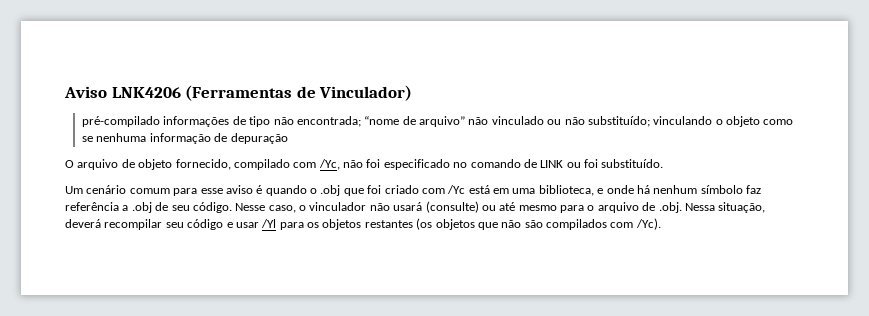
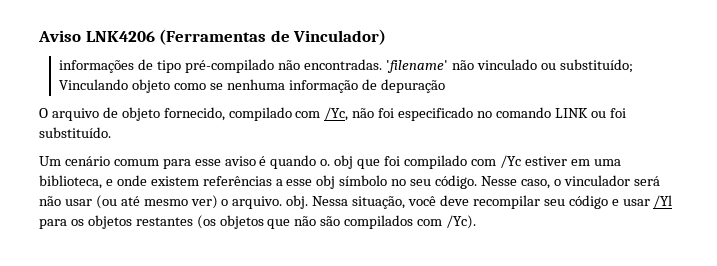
[82,116,161,127] pré-compilado -> (387, 37) none
[273,116,723,127] não encontrada; “nome de arquivo” não vinculado ou não substituído; vinculando o -> [185,59,633,73] [59,79,129,90] pré-compilado não encontradas. 'filename' não vinculado ou substituído; Vinculando
[523,159,537,168] de -> (551, 112) none
[310,185,341,196] o .obj -> [320,155,354,169] o. obj
[384,185,419,194] criado -> [403,155,467,169] compilado
[468,185,490,194] está -> [524,156,567,166] estiver
[636,185,761,194] [65,202,169,213] há nenhum símbolo faz referência a .obj de -> [150,175,407,189] existem referências a esse obj símbolo no
[369,201,766,213] [65,219,101,228] não usará (consulte) ou até mesmo para o arquivo de .obj. Nessa situação, deverá -> [633,176,660,186] [39,195,469,209] será não usar (ou até mesmo ver) o arquivo. obj. Nessa situação, você deve

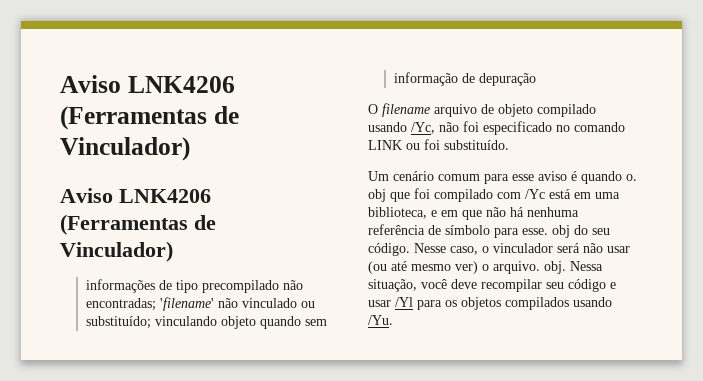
[38,29,387,45] Aviso LNK4206 (Ferramentas de Vinculador) -> [60,75,235,93] [60,106,239,130] [60,137,190,161] [60,188,211,203] [60,214,216,235] [60,241,173,262] Aviso LNK4206 (Ferramentas de Vinculador) // Aviso LNK4206 (Ferramentas de Vinculador)
[185,59,382,73] pré-compilado não encontradas. -> [202,280,304,293] [86,298,157,311] precompilado não encontradas;
[59,79,286,93] Vinculando objeto como se nenhuma -> [155,316,328,329] vinculando objeto quando sem
(48, 113) none -> [382,103,430,117] filename
[163,107,321,121] fornecido, compilado com -> [537,104,596,117] [368,122,407,132] compilado usando
[524,156,567,166] estiver -> [549,189,571,199] está
[116,175,407,189] onde existem referências a esse obj símbolo no -> [441,207,579,220] [368,224,588,238] em que não há nenhuma referência de símbolo para esse. obj do
[135,215,477,229] restantes (os objetos que não são compilados com /Yc). -> [505,297,612,310] [368,315,393,325] compilados usando /Yu.

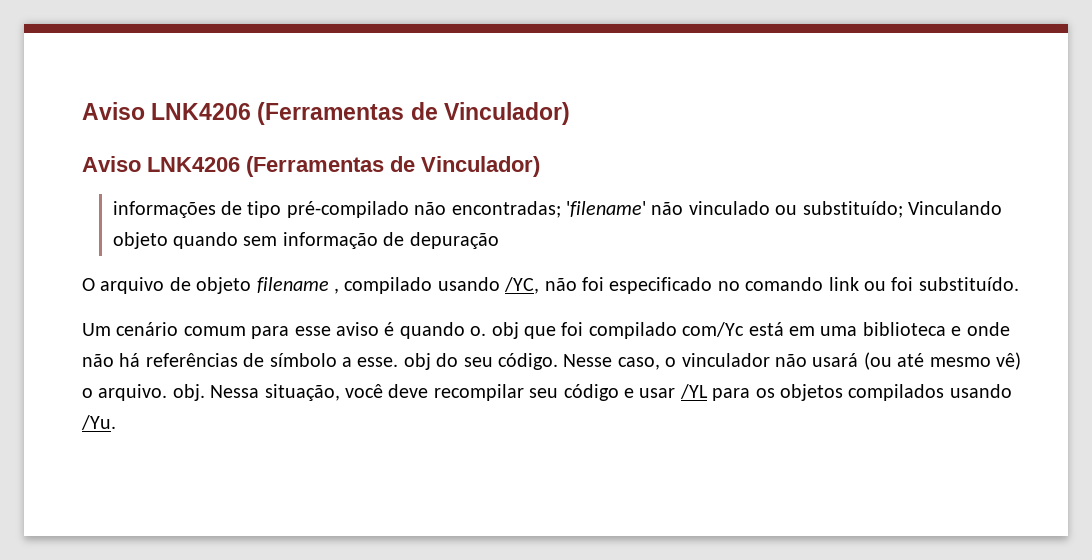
[202,280,280,293] precompilado -> [286,201,409,218] pré-compilado
[155,316,218,326] vinculando -> [907,201,1002,215] Vinculando
[382,103,430,117] filename -> (95, 284) none
(533, 110) none -> [256,277,339,294] filename ,
[411,122,435,134] /Yc, -> [504,277,540,294] /YC,
[368,140,402,150] LINK -> [828,277,859,291] link
[497,189,545,199] com /Yc -> [682,322,745,337] com/Yc
[368,207,579,220] [368,224,425,235] biblioteca, e em que não há nenhuma referência -> [862,322,1010,336] [82,353,238,367] biblioteca e onde não há referências
[494,228,519,238] para -> [342,357,352,367] a
[557,243,630,253] será não usar -> [774,353,859,367] não usará
[455,261,478,274] ver) -> [995,352,1021,370] vê)
[395,297,413,307] /Yl -> [679,384,708,399] /YL

